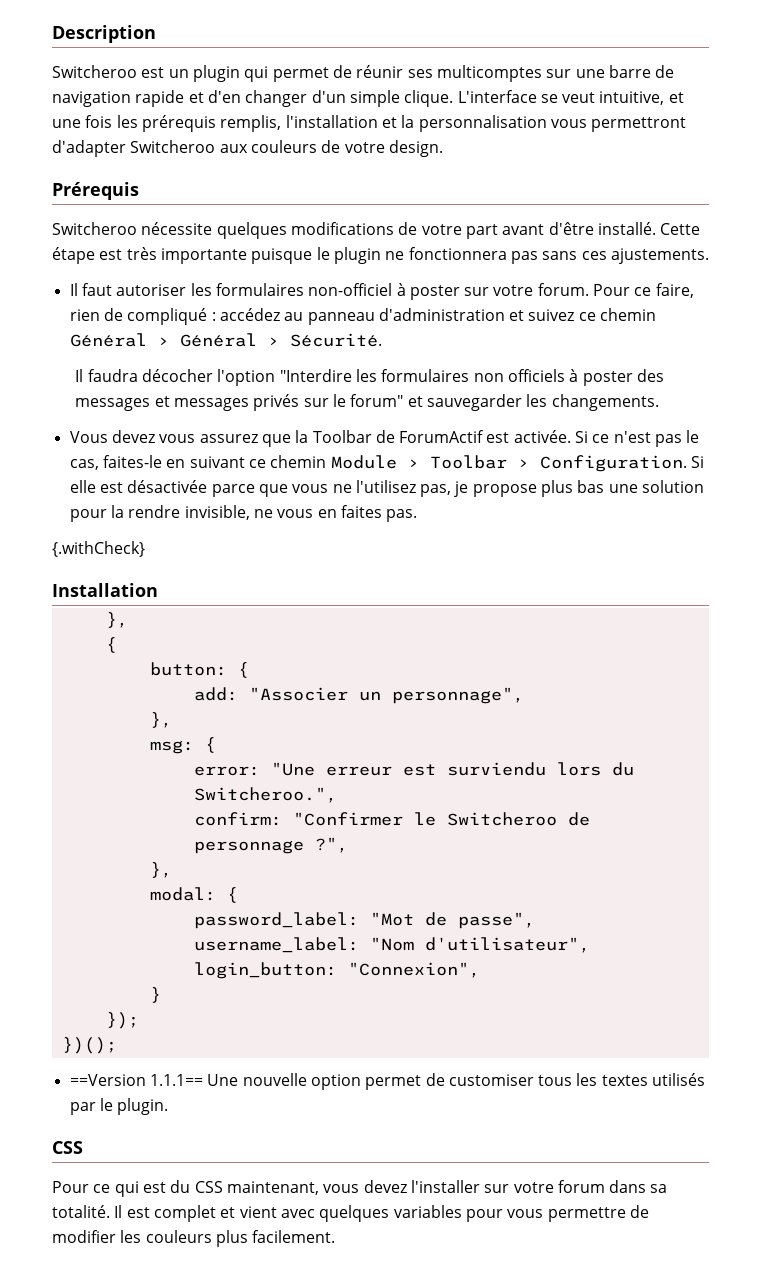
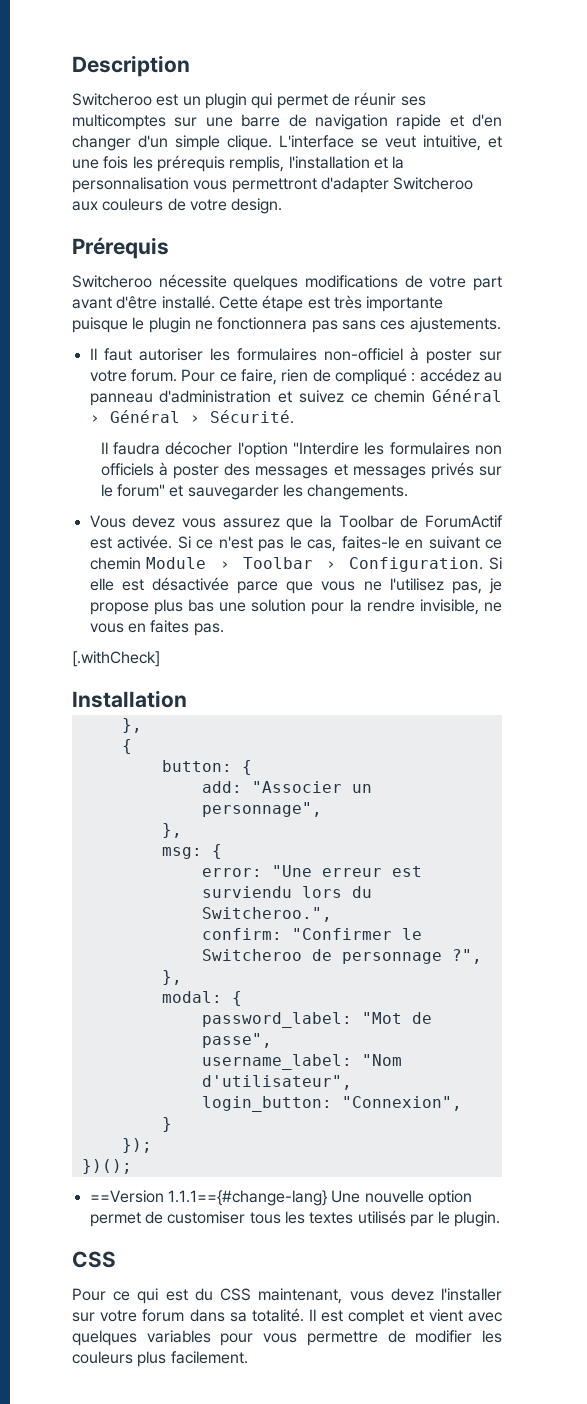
[52,541,145,557] {.withCheck} -> [72,651,160,667] [.withCheck]
[149,1074,203,1086] 1.1.1== -> [167,1190,327,1206] 1.1.1=={#change-lang}

